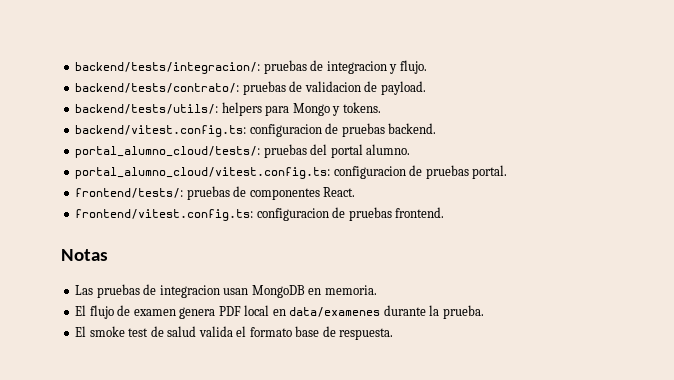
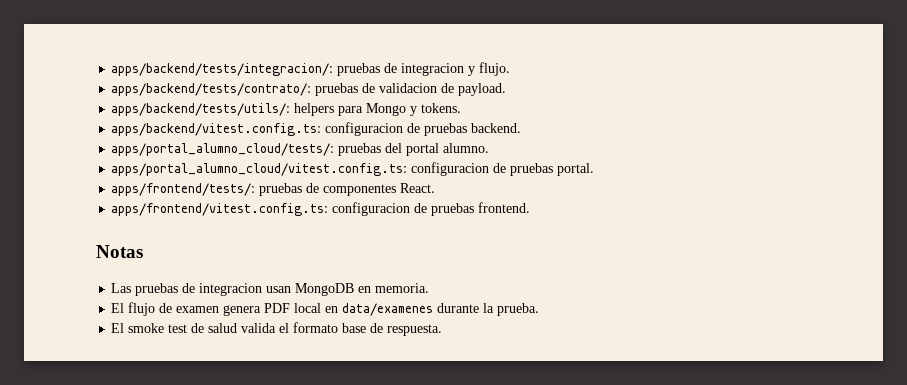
[75,62,261,74] backend/tests/integracion/: -> [111,63,334,76] apps/backend/tests/integracion/:
[75,83,240,93] backend/tests/contrato/: -> [111,83,312,96] apps/backend/tests/contrato/:
[75,104,219,114] backend/tests/utils/: -> [111,103,291,116] apps/backend/tests/utils/:
[75,125,247,137] backend/vitest.config.ts: -> [111,123,322,136] apps/backend/vitest.config.ts:
[75,146,261,158] portal_alumno_cloud/tests/: -> [111,143,335,156] apps/portal_alumno_cloud/tests/:
[75,167,331,179] portal_alumno_cloud/vitest.config.ts: -> [111,163,408,176] apps/portal_alumno_cloud/vitest.config.ts:
[75,188,184,198] frontend/tests/: -> [111,183,256,196] apps/frontend/tests/:
[75,209,254,221] frontend/vitest.config.ts: -> [111,203,329,216] apps/frontend/vitest.config.ts:

